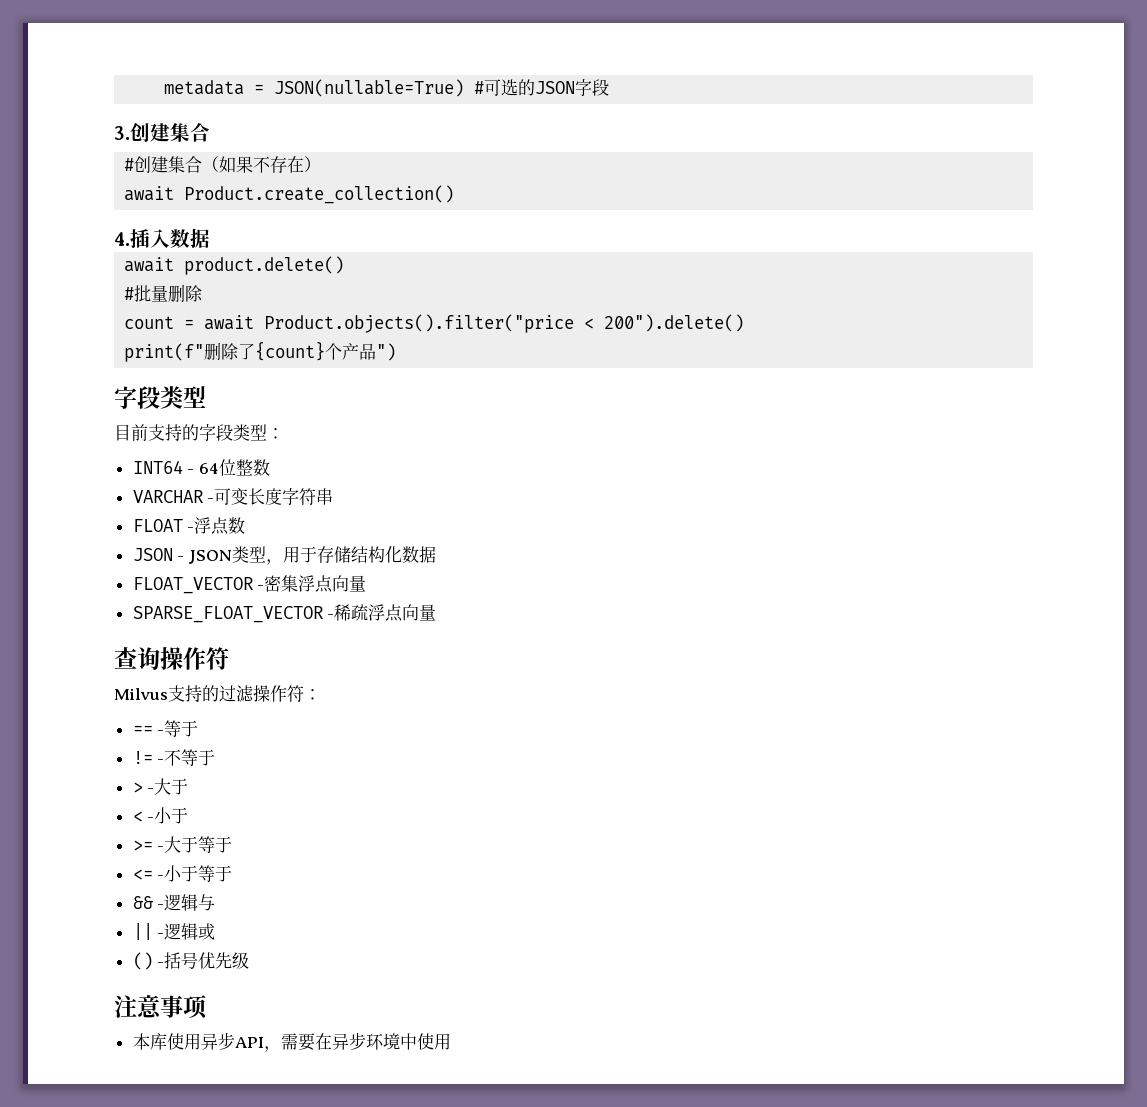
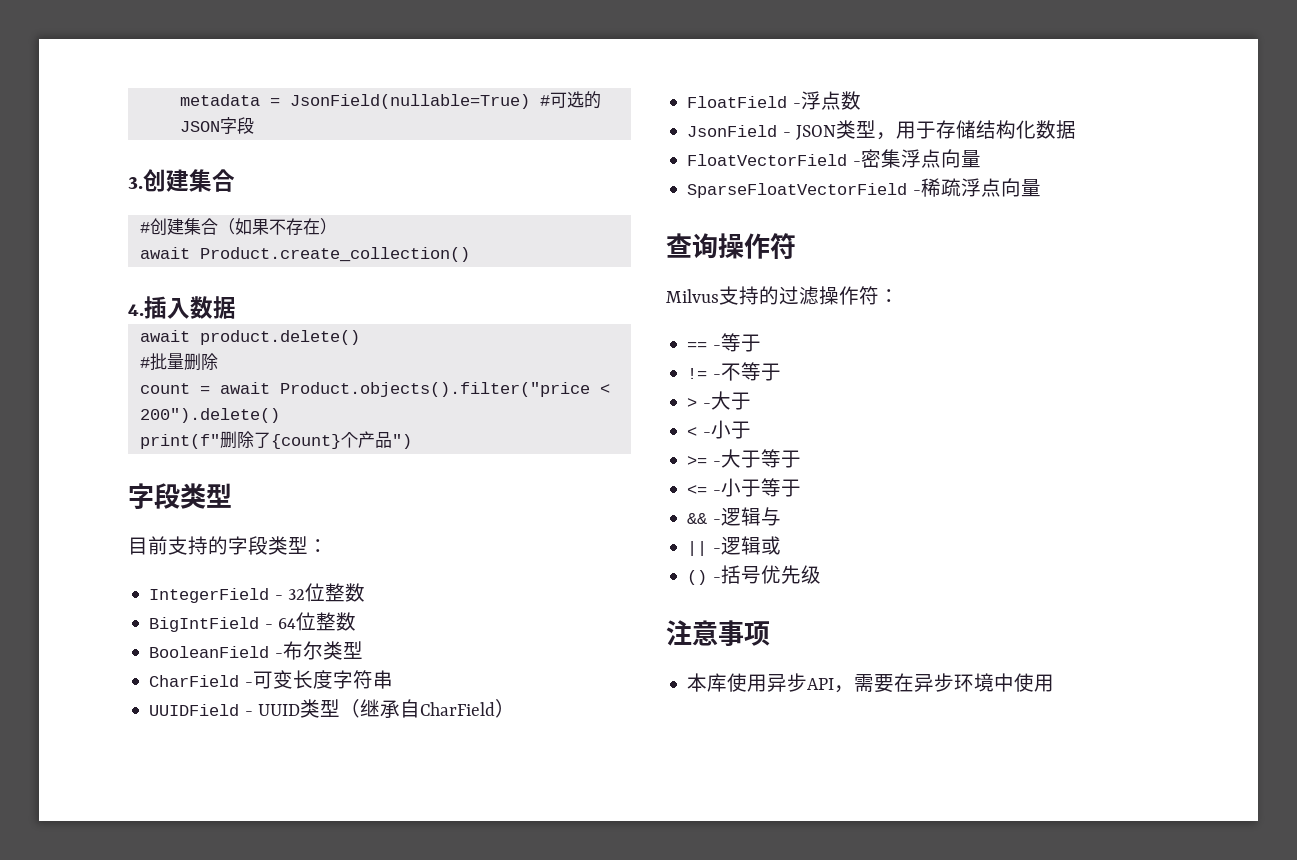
[274,79,465,97] JSON(nullable=True) -> [289,94,530,109] JsonField(nullable=True)
[132,460,183,474] INT64 -> [149,583,365,603] [149,617,260,632] IntegerField - 32位整数 // BigIntField
[132,490,203,503] VARCHAR -> [149,641,363,660] [149,675,240,687] BooleanField -布尔类型 // CharField
[132,519,183,532] FLOAT -> [149,699,515,718] [687,96,788,108] UUIDField - UUID类型（继承自CharField） // FloatField
[132,548,173,561] JSON -> [687,125,778,137] JsonField
[132,577,253,594] FLOAT_VECTOR -> [687,154,848,166] FloatVectorField
[132,606,323,623] SPARSE_FLOAT_VECTOR -> [687,183,908,198] SparseFloatVectorField

